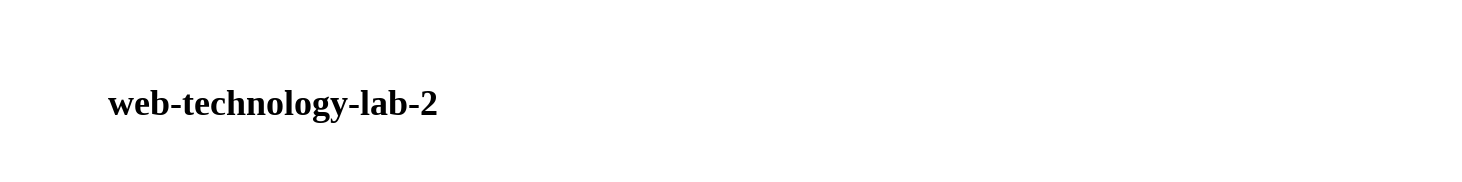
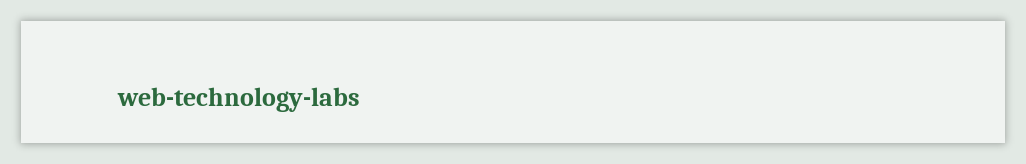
[108,90,438,123] web-technology-lab-2 -> [117,87,360,112] web-technology-labs

